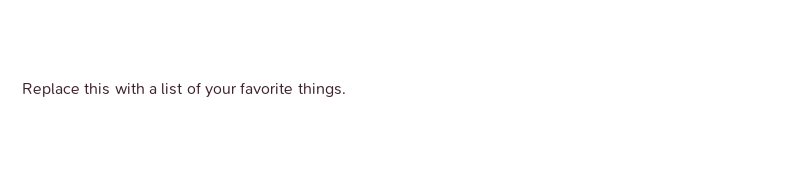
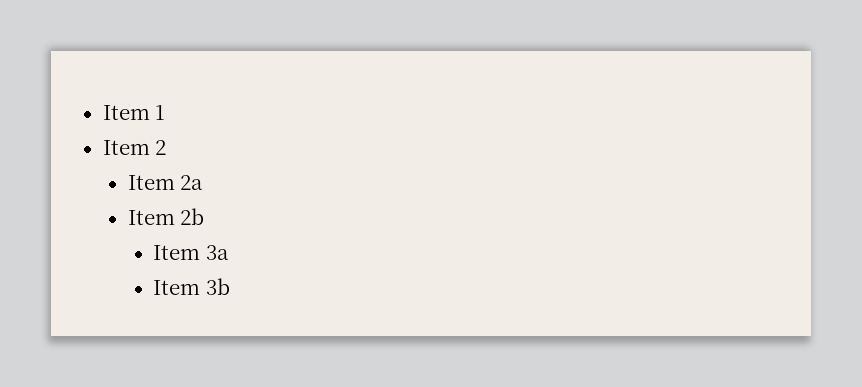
[22,82,346,98] Replace this with a list of your favorite things. -> [102,105,166,120] [102,140,167,155] [127,175,204,190] [127,208,205,225] [153,245,229,260] [153,278,230,295] Item 1 // Item 2 // Item 2a // Item 2b // Item 3a // Item 3b

